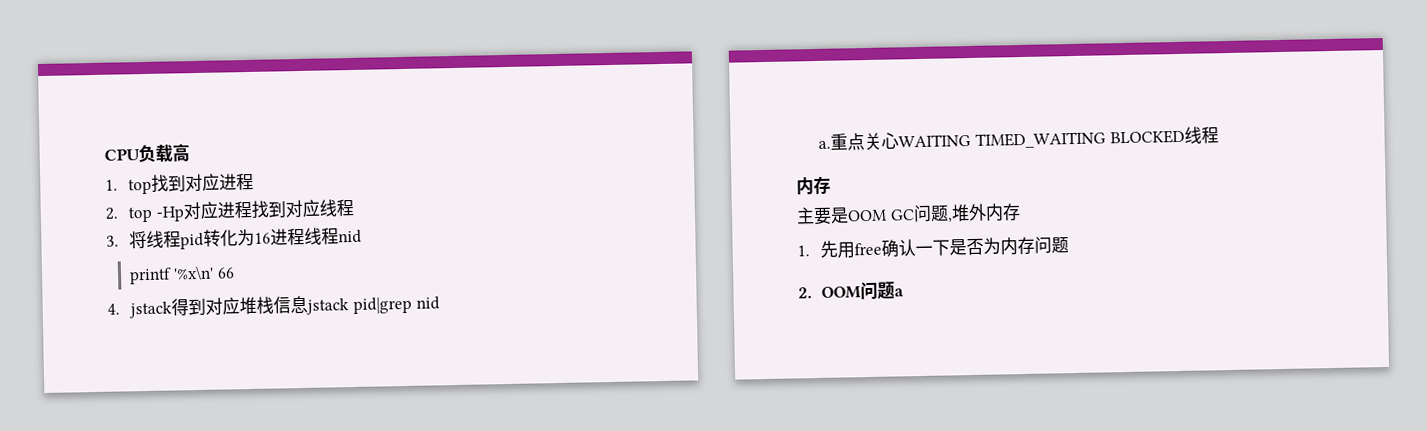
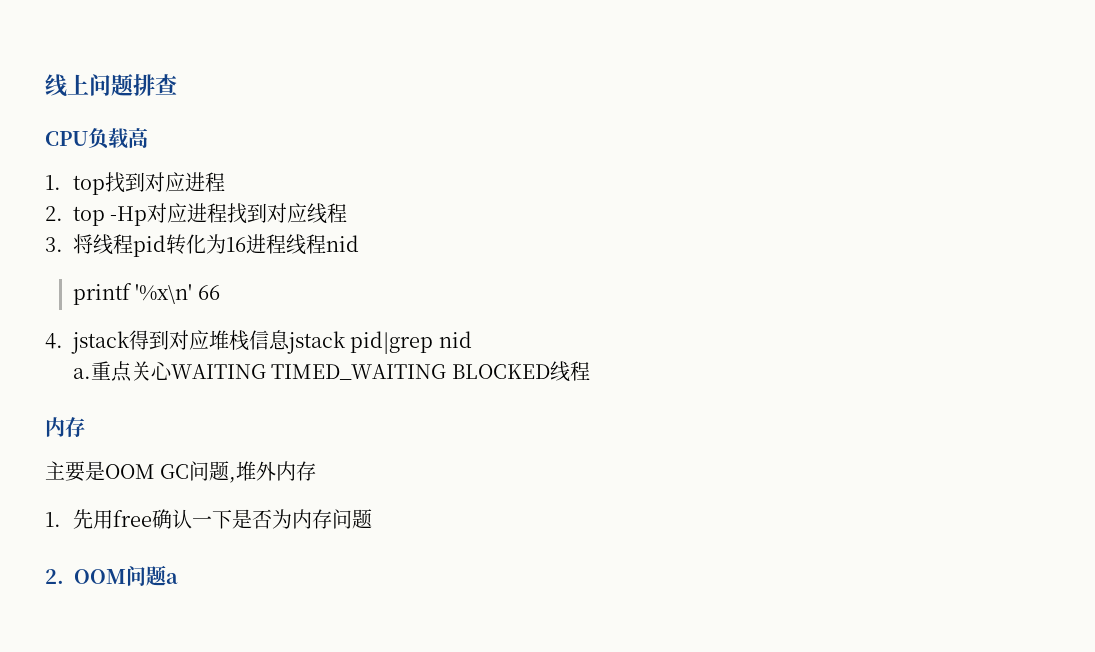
(104, 154) none -> [45,73,177,97] 线上问题排查 //

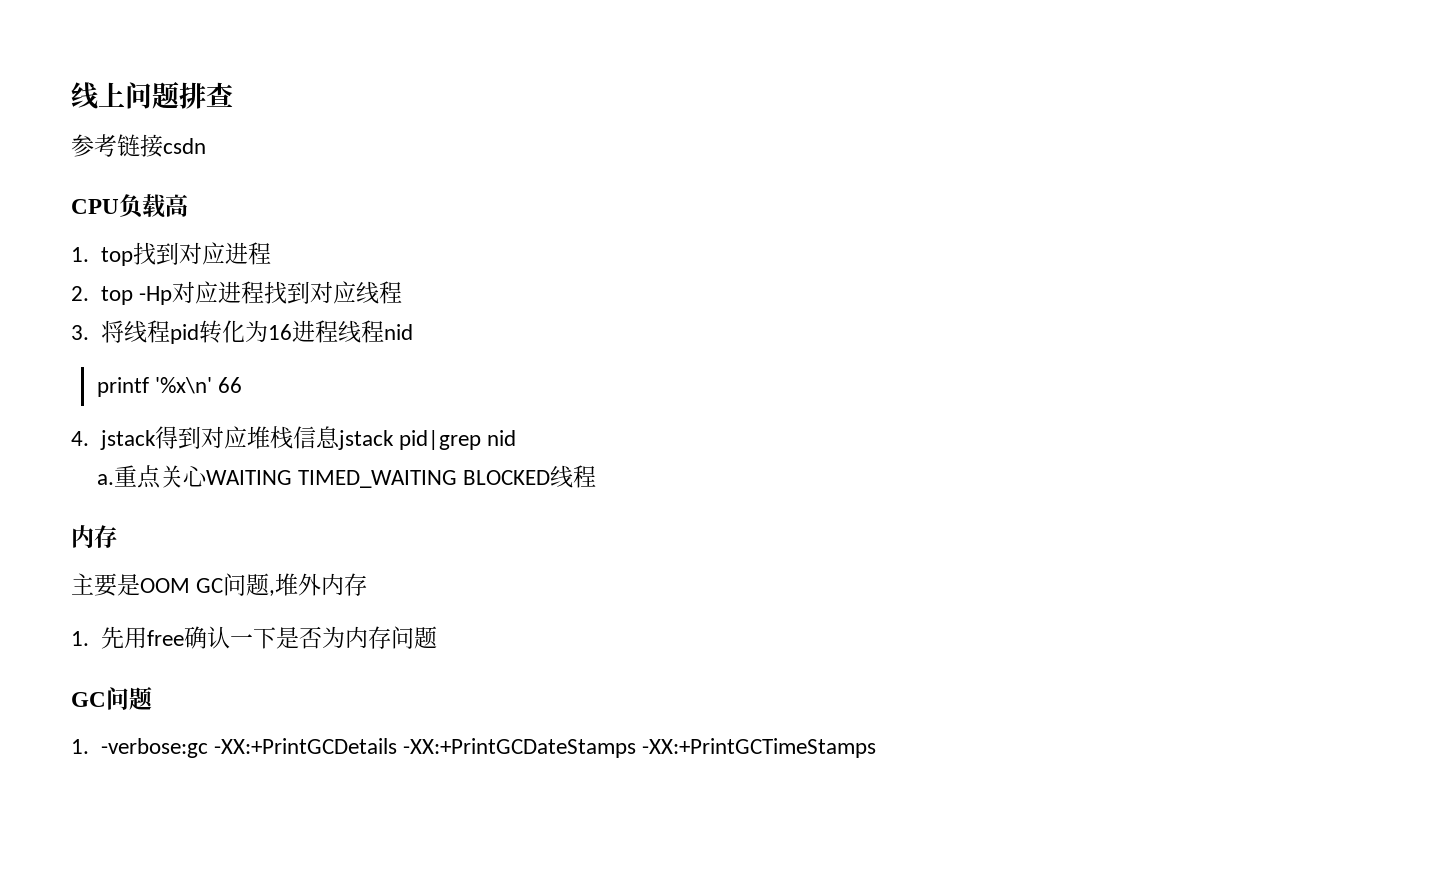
(177, 84) none -> [71,134,206,157] // 参考链接csdn
[45,565,178,586] 2. OOM问题a -> [71,686,152,710] [71,738,877,758] GC问题 // 1. -verbose:gc -XX:+PrintGCDetails -XX:+PrintGCDateStamps -XX:+PrintGCTimeStamps

